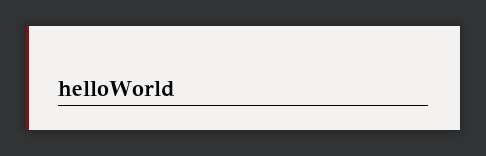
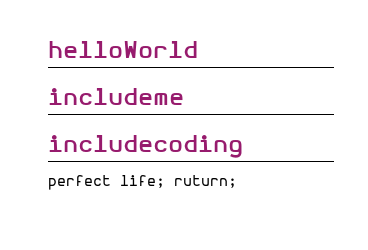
(175, 89) none -> [48,88,184,105] [48,135,243,158] [48,175,237,190] // includeme // includecoding // perfect life; ruturn;

